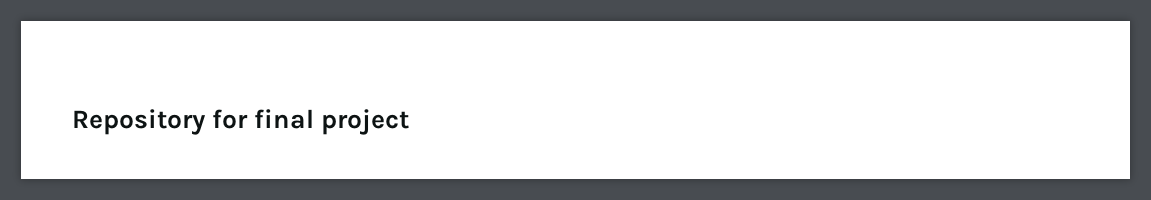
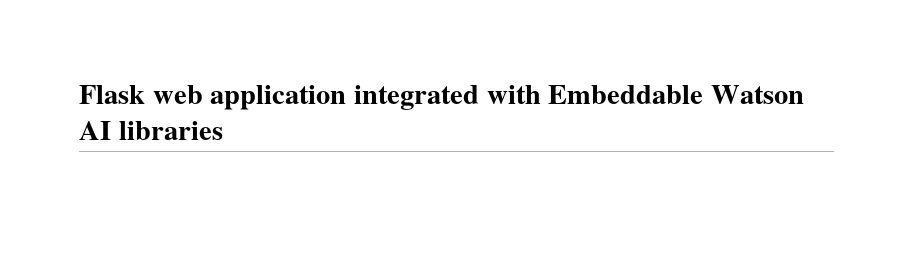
[72,109,410,135] Repository for final project -> [79,85,805,110] [79,121,223,140] Flask web application integrated with Embeddable Watson AI libraries

